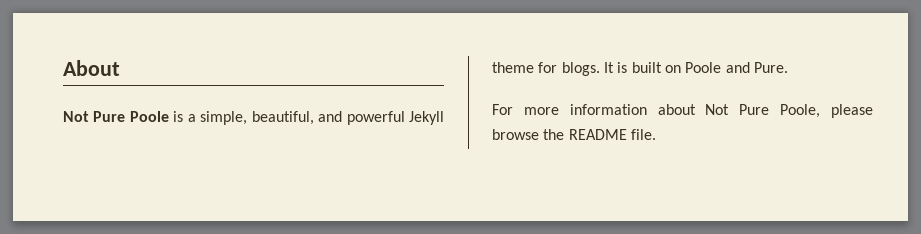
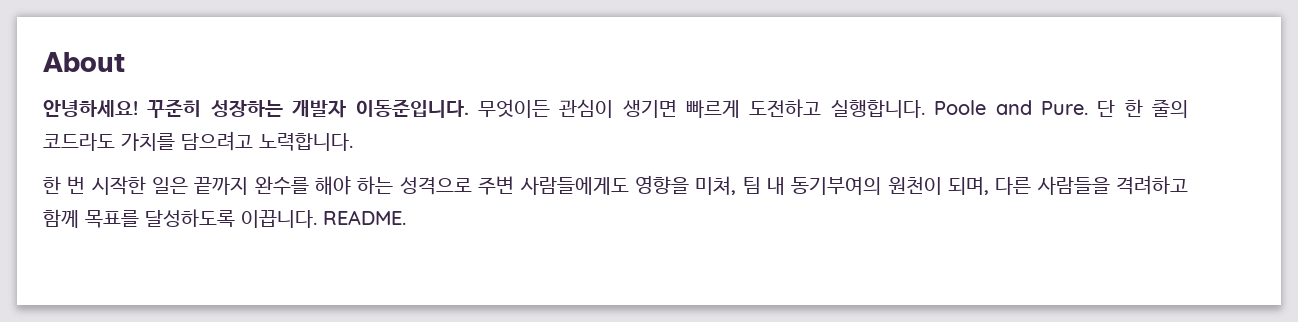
[63,111,445,125] [492,62,788,76] [492,104,873,118] [492,129,656,140] Not Pure Poole is a simple, beautiful, and powerful Jekyll theme for blogs. It is built on Poole and Pure. // For more information about Not Pure Poole, please browse the README file. -> [43,99,1188,118] [43,131,353,151] [43,175,1189,195] [43,209,406,228] 안녕하세요! 꾸준히 성장하는 개발자 이동준입니다. 무엇이든 관심이 생기면 빠르게 도전하고 실행합니다. Poole and Pure. 단 한 줄의 코드라도 가치를 담으려고 노력합니다. // 한 번 시작한 일은 끝까지 완수를 해야 하는 성격으로 주변 사람들에게도 영향을 미쳐, 팀 내 동기부여의 원천이 되며, 다른 사람들을 격려하고 함께 목표를 달성하도록 이끕니다. README.

